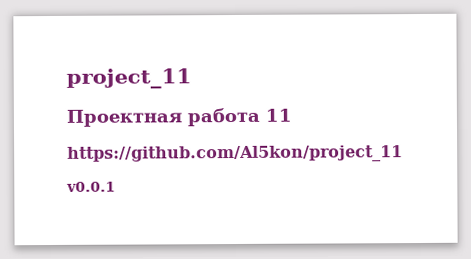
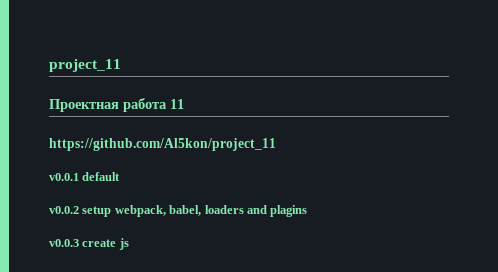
(116, 186) none -> [82,172,121,181] [49,205,308,217] [49,238,129,250] default // v0.0.2 setup webpack, babel, loaders and plagins // v0.0.3 create js

